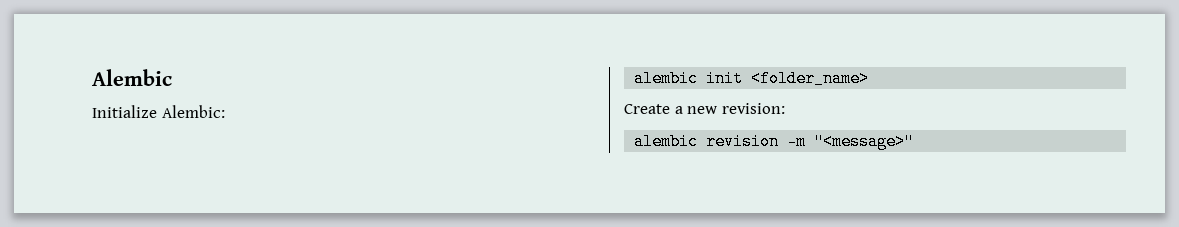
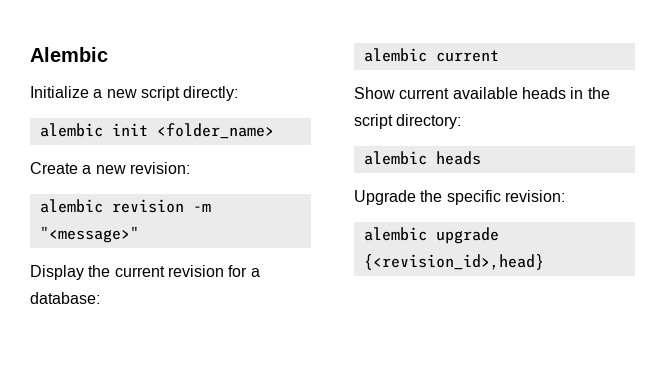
[161,105,225,118] Alembic: -> [93,86,239,101] a new script directly:
(915, 141) none -> [30,265,260,280] [30,292,100,304] [363,48,499,62] [354,87,610,99] [354,114,462,129] [363,151,481,165] [354,190,565,205] [363,227,499,244] [363,254,544,270] // Display the current revision for a database: // alembic current // Show current available heads in the script directory: // alembic heads // Upgrade the specific revision: // alembic upgrade {<revision_id>,head}

